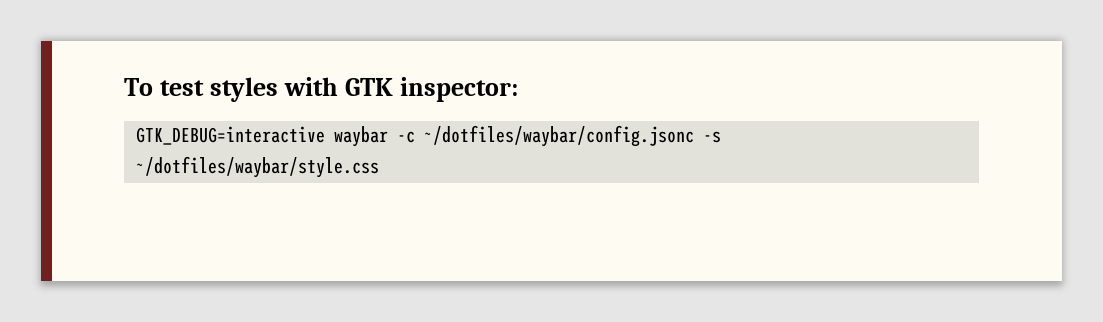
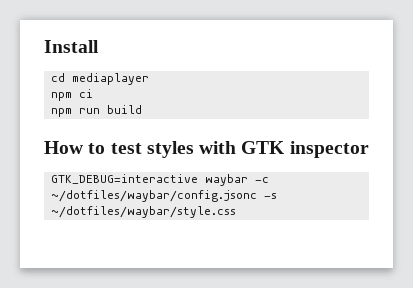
[124,78,153,96] To -> [44,40,99,53] [51,73,150,85] [51,89,94,101] [51,105,143,117] [44,141,106,154] Install // cd mediaplayer // npm ci // npm run build // How to
[400,77,519,102] inspector: -> [289,141,369,158] inspector

